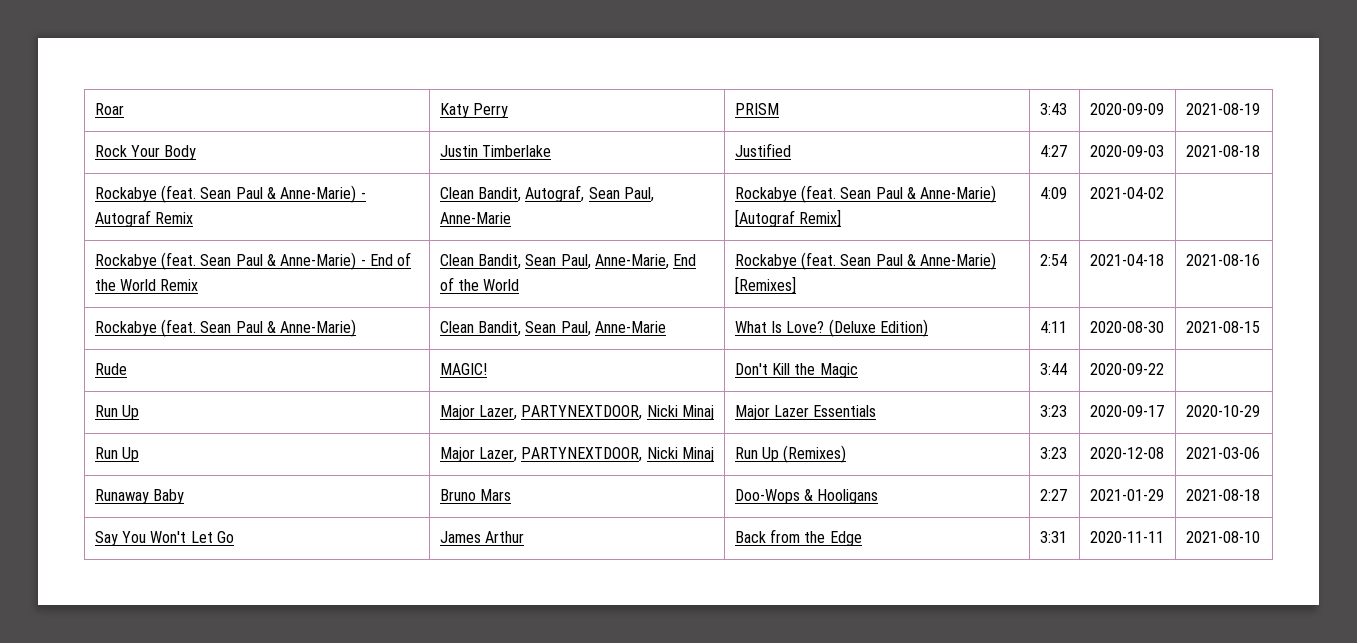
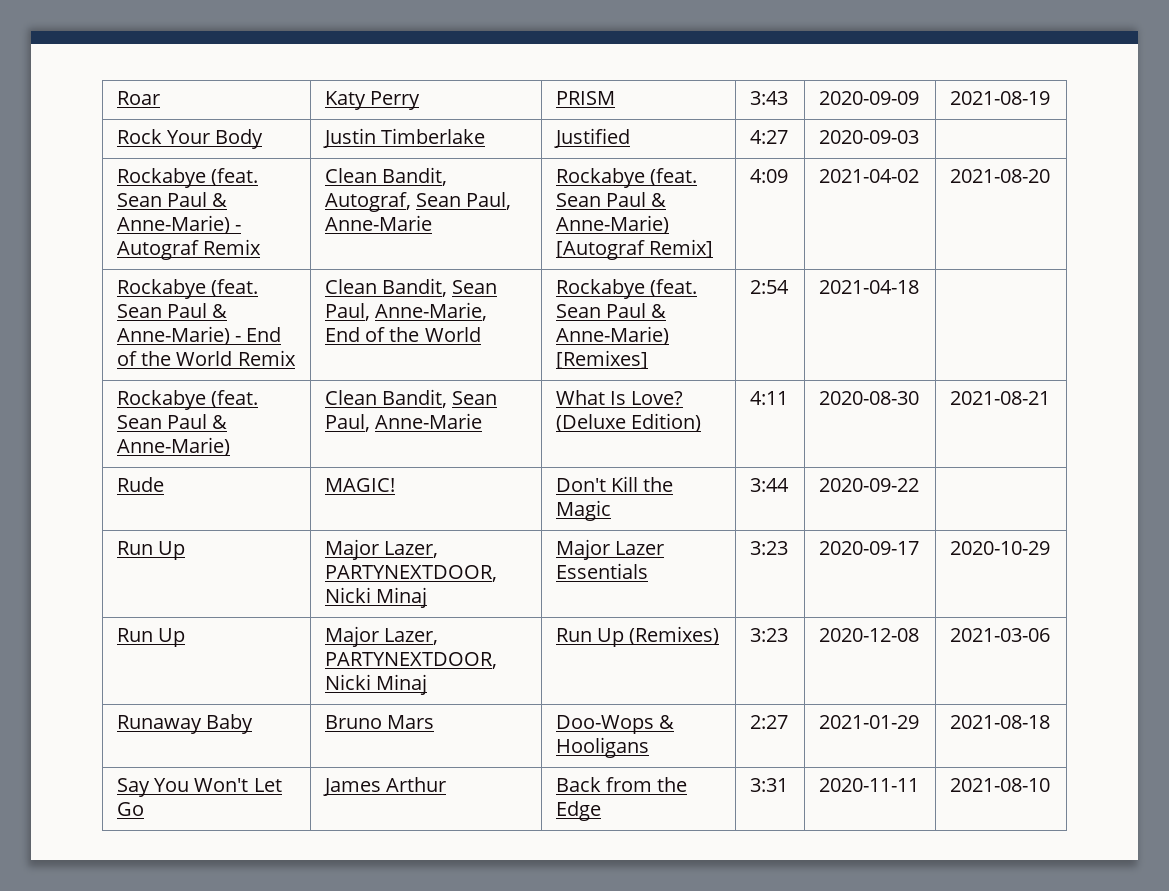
[1185,145,1260,157] 2021-08-18 -> (919, 137) none
(1164, 193) none -> [949,169,1050,183] 2021-08-20
[1185,254,1260,266] 2021-08-16 -> (919, 287) none
[1185,321,1260,333] 2021-08-15 -> [949,391,1050,405] 2021-08-21

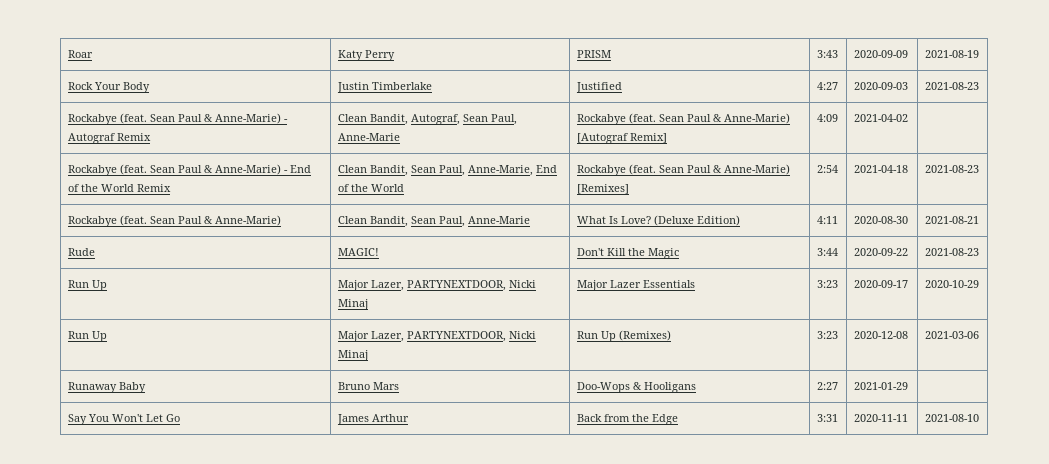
(919, 137) none -> [924,82,979,90] 2021-08-23
[949,169,1050,183] 2021-08-20 -> (908, 118) none
(919, 287) none -> [924,165,979,173] 2021-08-23
(919, 485) none -> [924,248,979,256] 2021-08-23
[949,715,1050,729] 2021-08-18 -> (908, 386) none

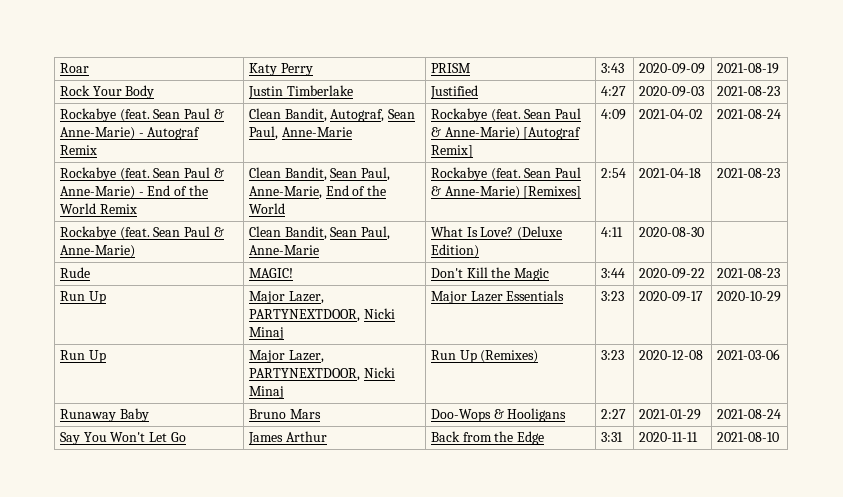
(908, 118) none -> [716,109,781,119] 2021-08-24
[924,216,979,224] 2021-08-21 -> (704, 232) none
(908, 386) none -> [716,409,781,419] 2021-08-24

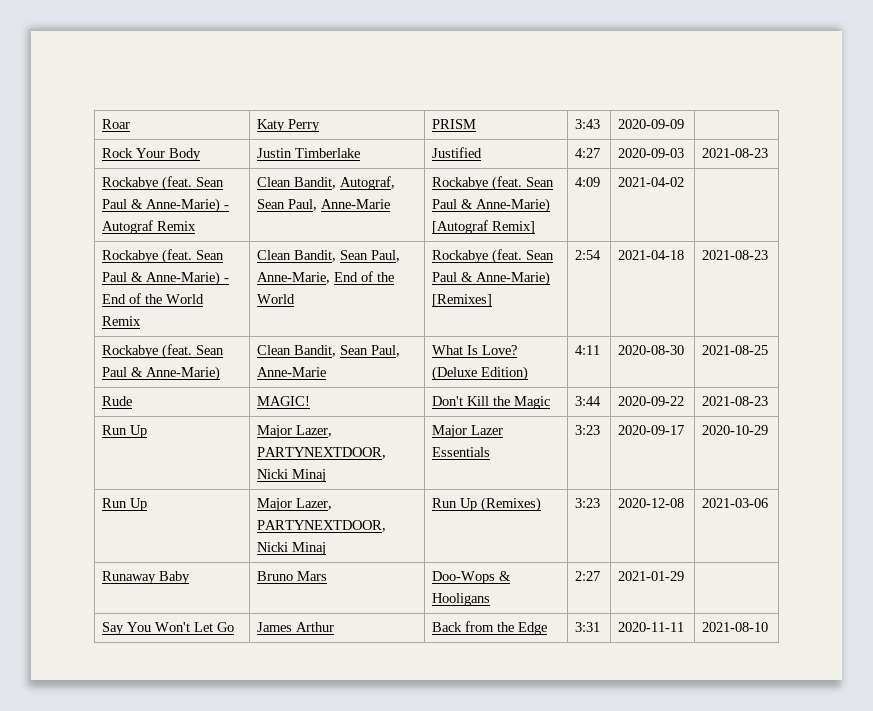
[716,63,779,74] 2021-08-19 -> (685, 124) none
[716,109,781,119] 2021-08-24 -> (685, 182) none
(704, 232) none -> [702,345,769,355] 2021-08-25
[716,409,781,419] 2021-08-24 -> (685, 576) none

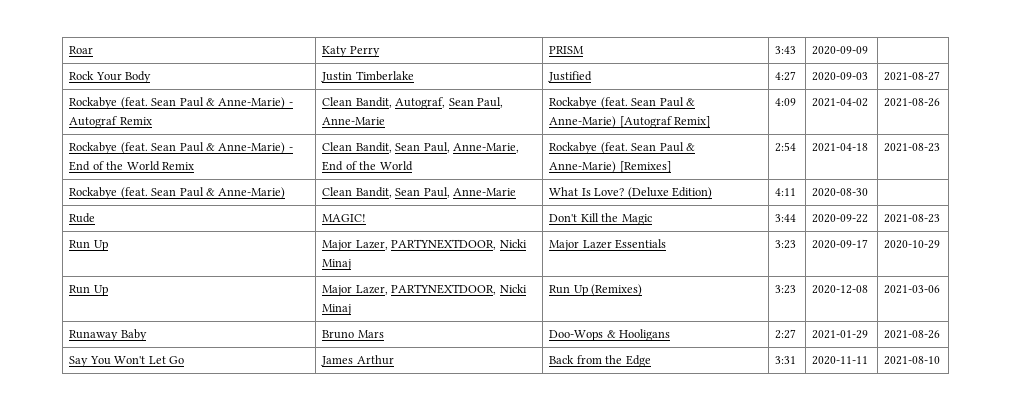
[702,148,769,158] 2021-08-23 -> [884,71,941,81] 2021-08-27
(685, 182) none -> [884,98,941,107] 2021-08-26
[702,345,769,355] 2021-08-25 -> (869, 192) none
(685, 576) none -> [884,330,941,339] 2021-08-26

